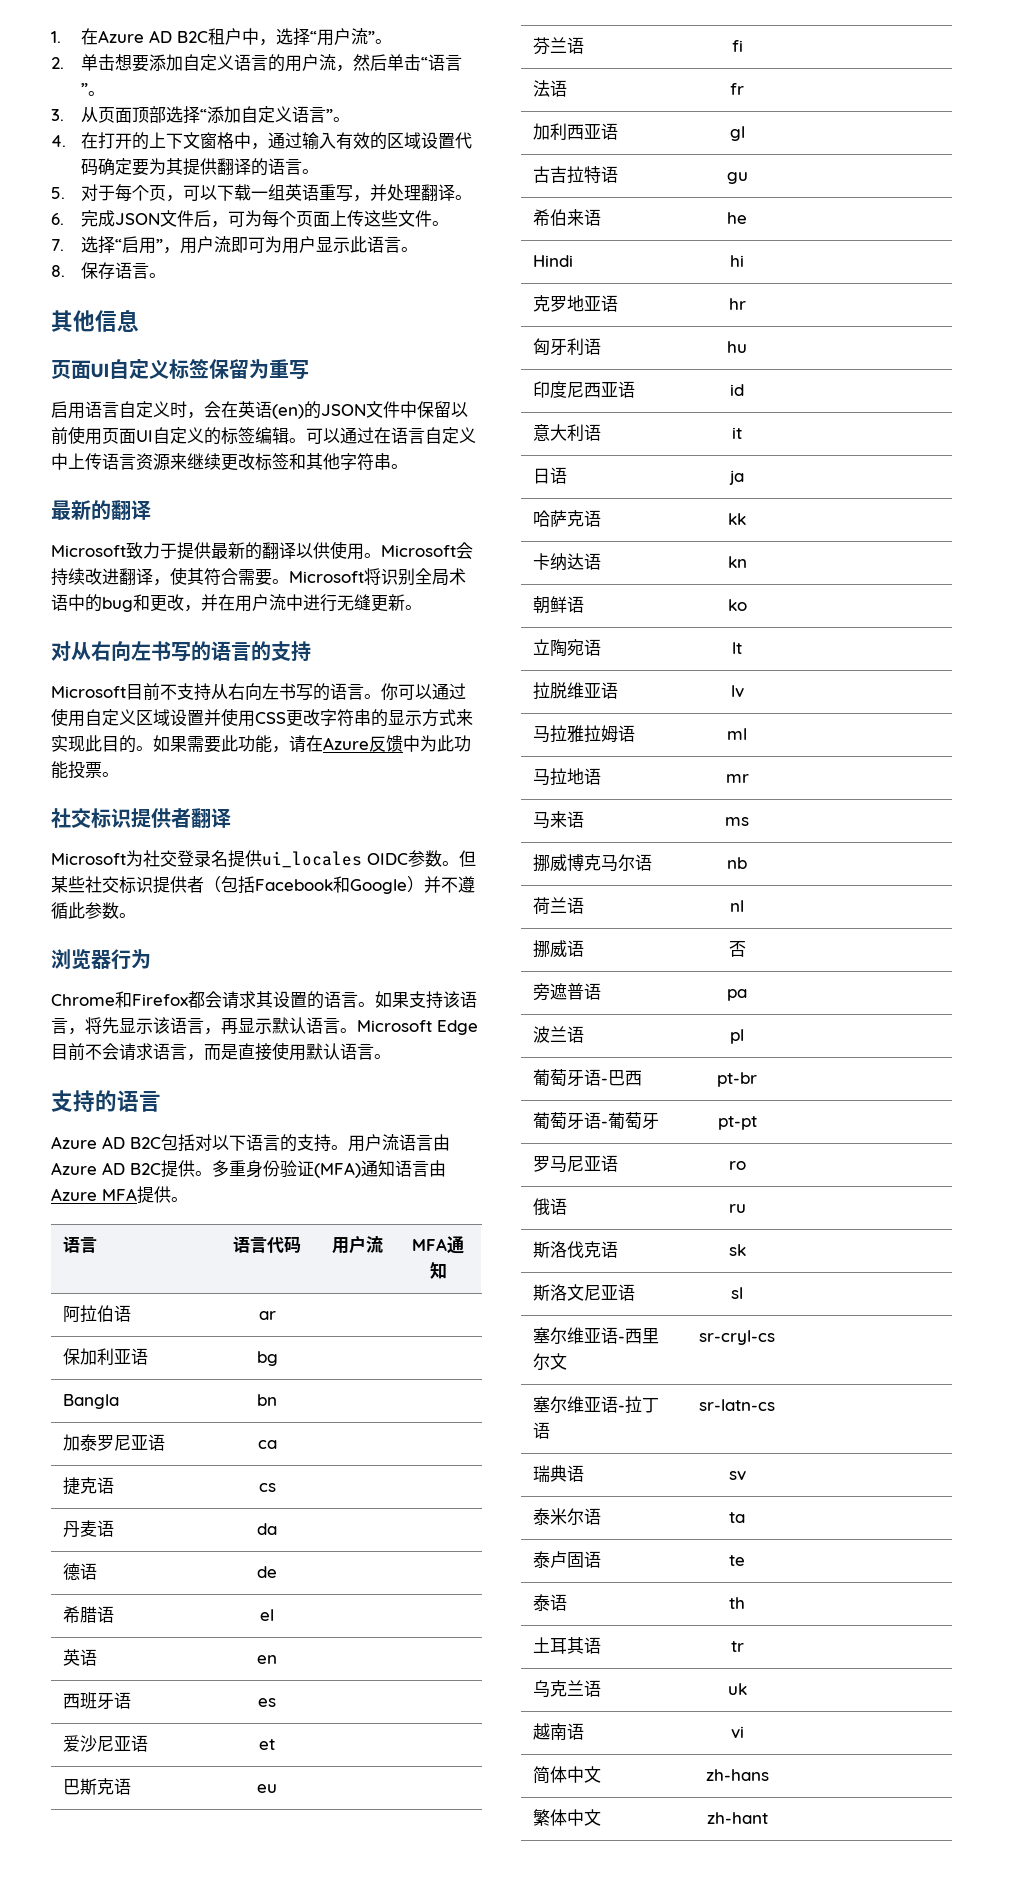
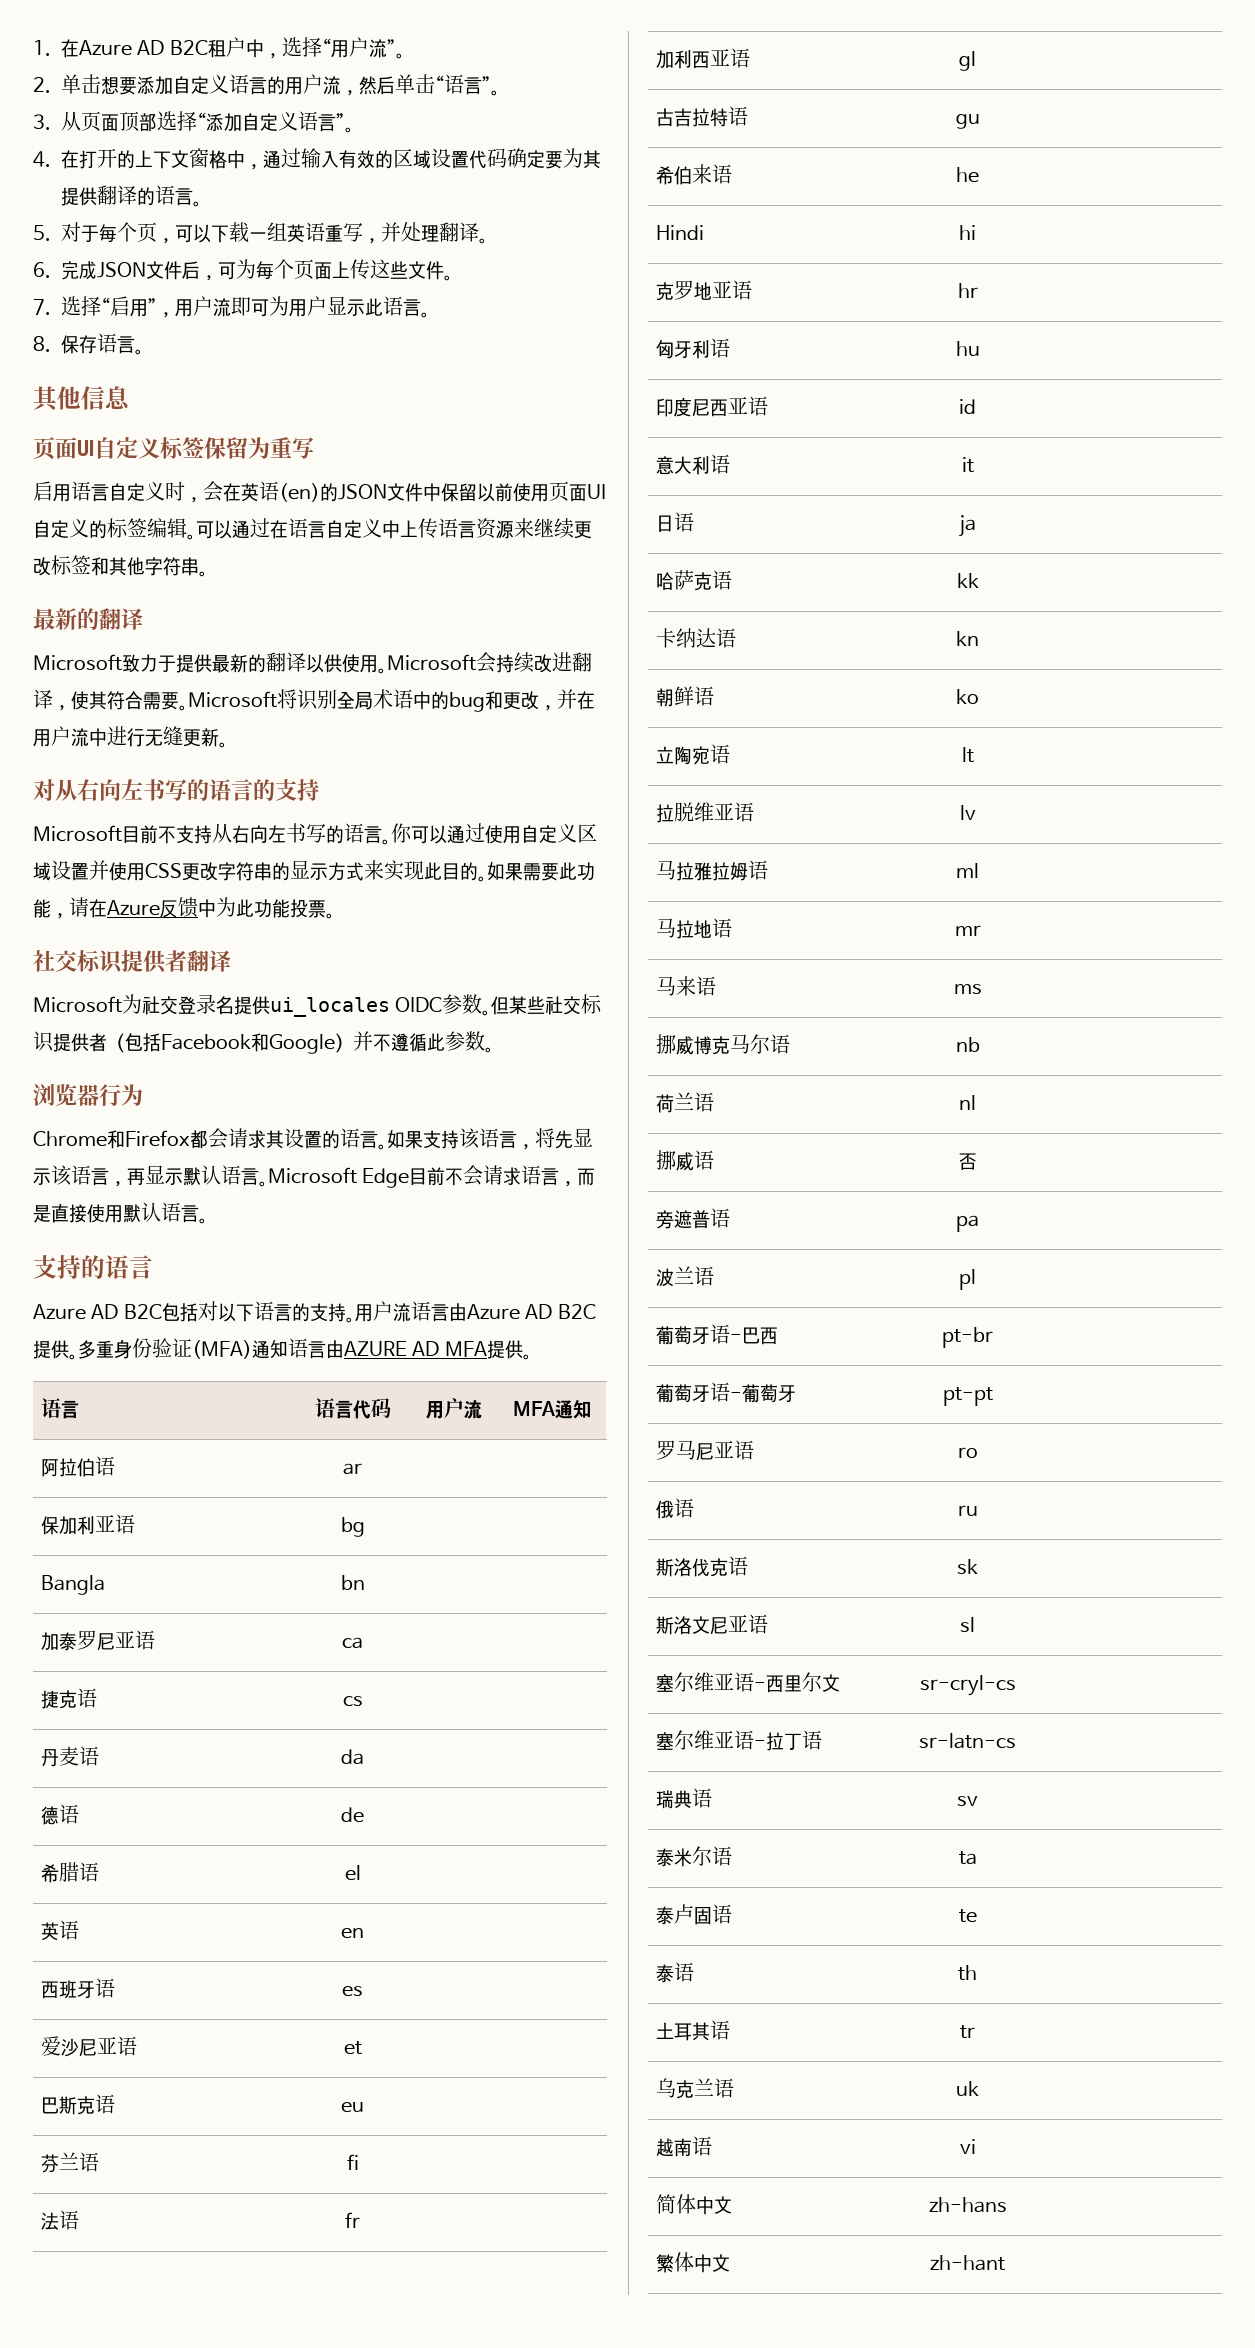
[51,1188,97,1201] Azure -> [343,1341,440,1356] AZURE AD

